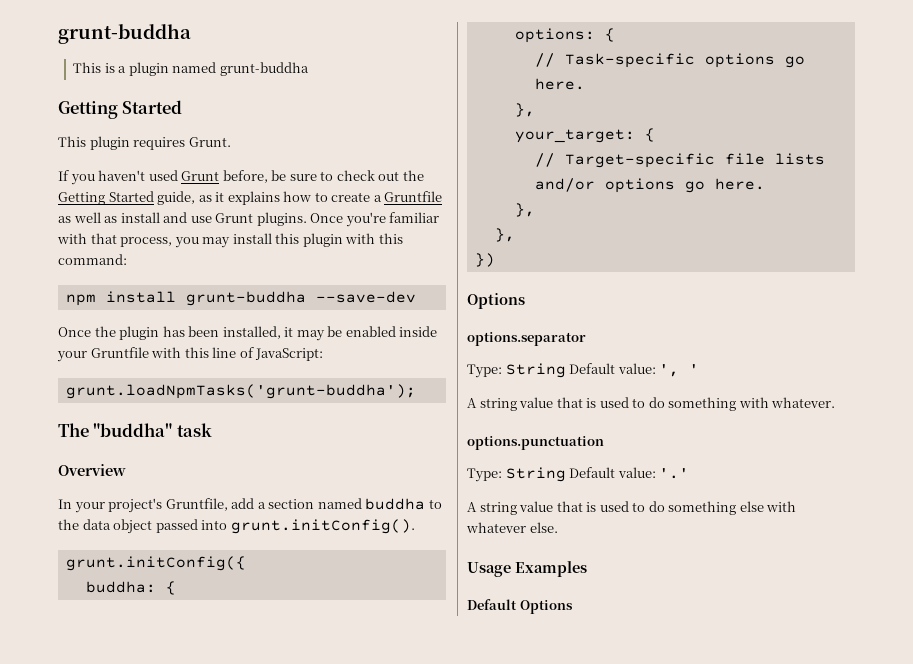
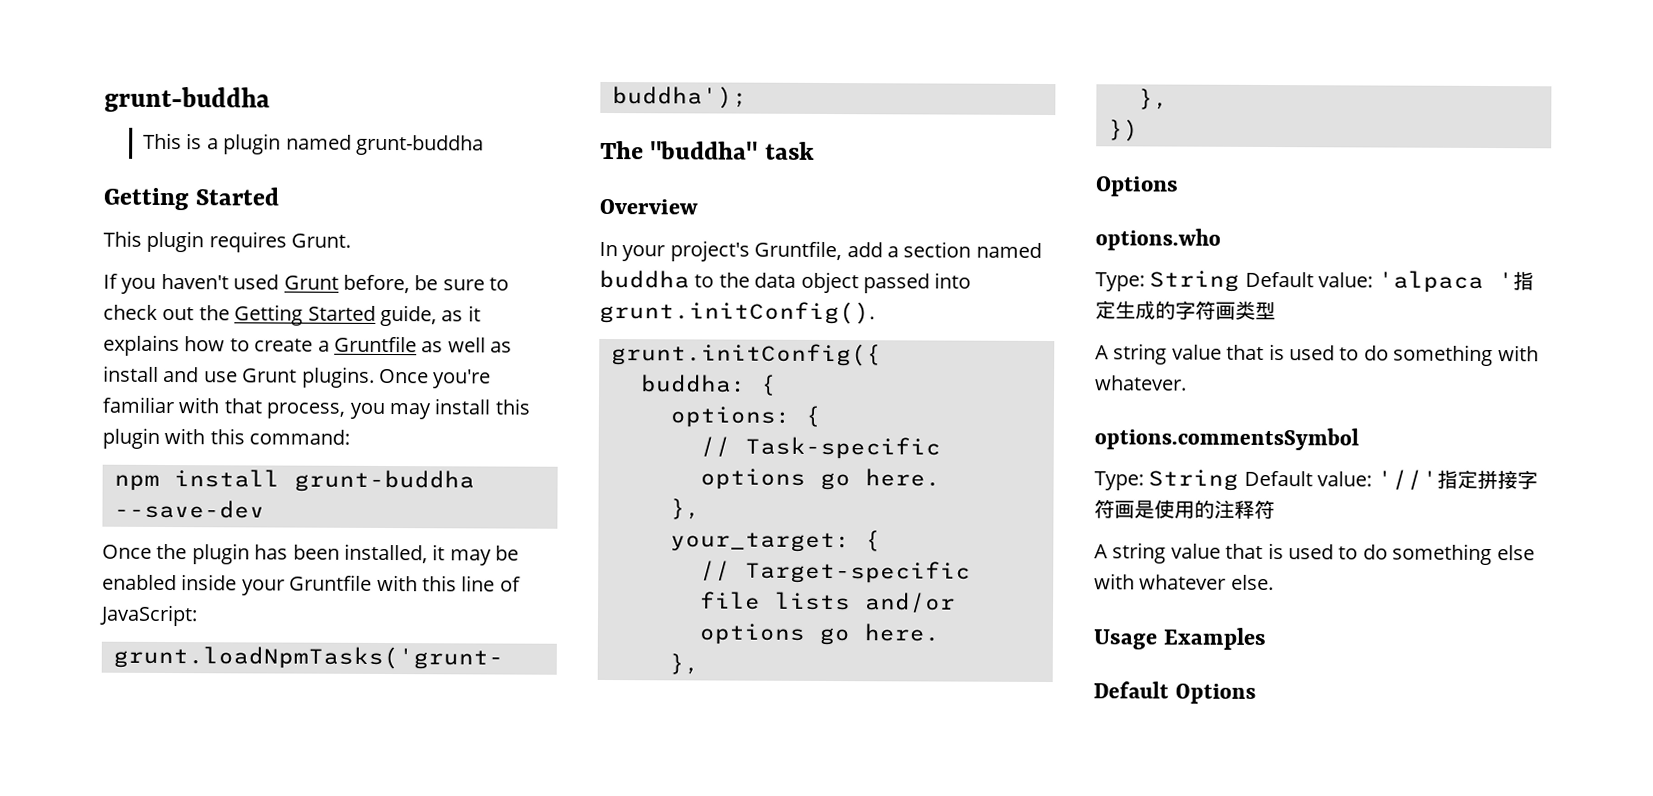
[467,332,586,346] [467,363,680,378] options.separator // Type: String Default value: ', -> [1095,228,1221,251] [1095,270,1484,293] options.who // Type: String Default value: 'alpaca
(700, 369) none -> [1512,271,1534,291] [1095,300,1276,321] 指定生成的字符画类型
[467,436,604,450] [467,467,690,482] options.punctuation // Type: String Default value: '.' -> [1094,427,1359,451] [1094,469,1538,491] [1094,499,1275,520] options.commentsSymbol // Type: String Default value: '//'指定拼接字符画是使用的注释符

